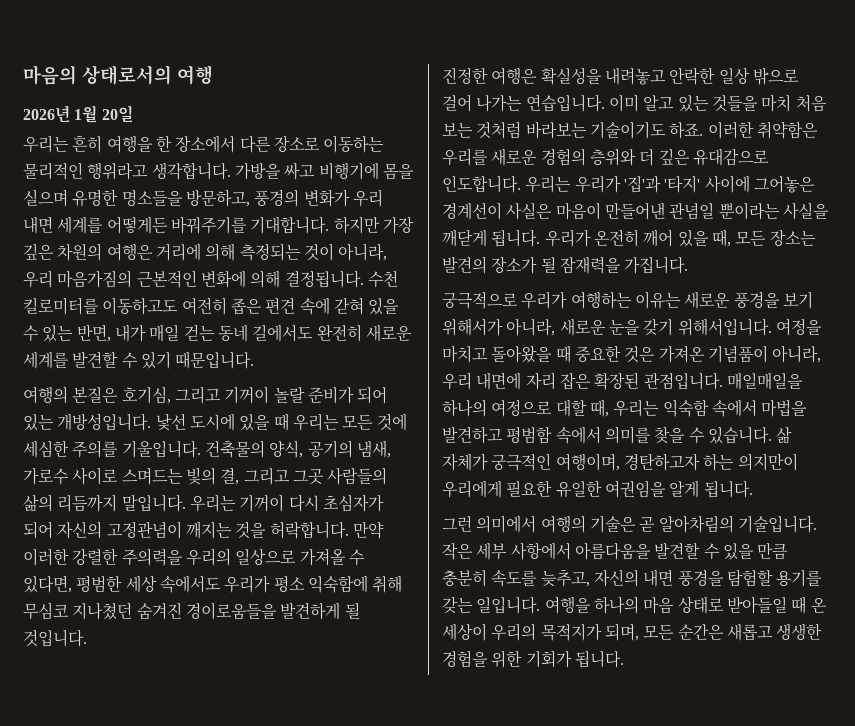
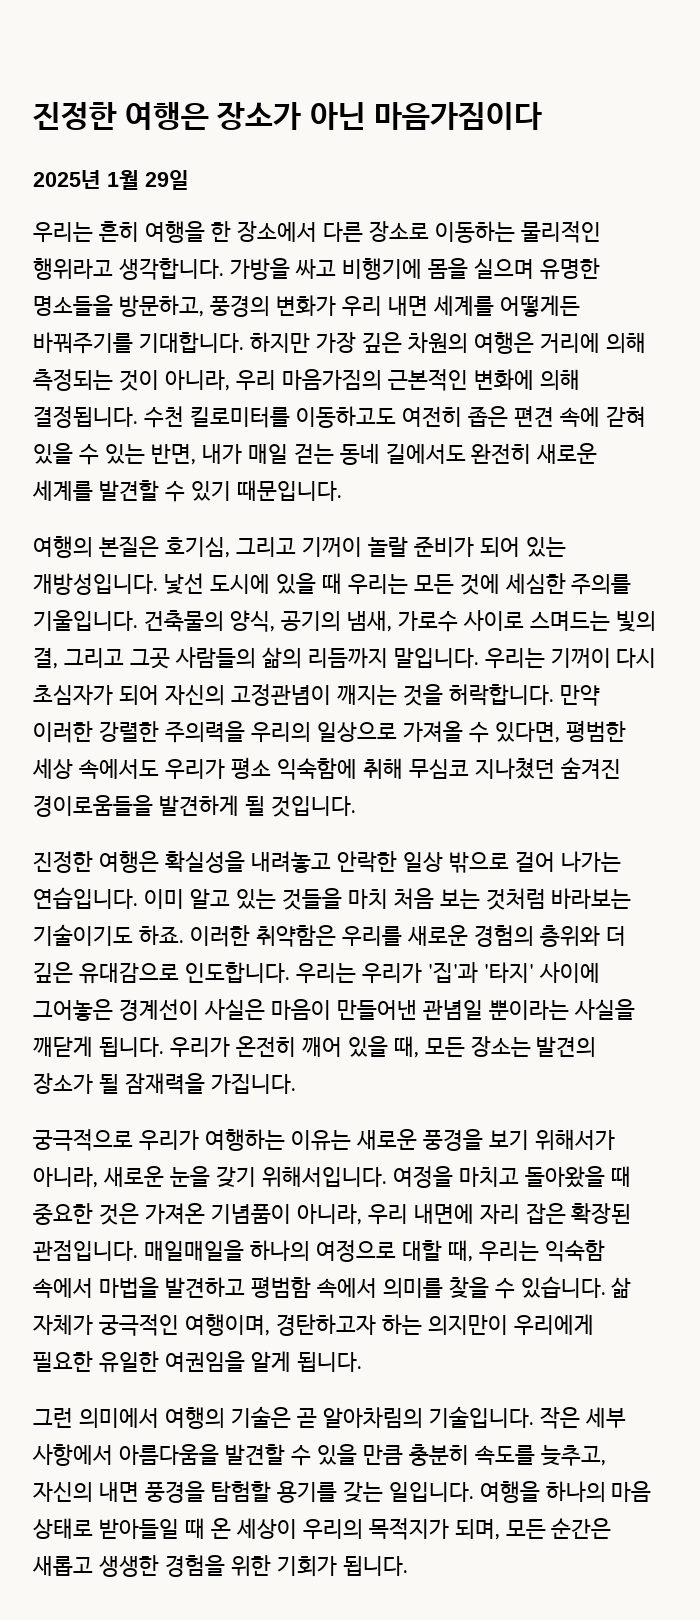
[23,65,213,85] [23,105,133,123] 마음의 상태로서의 여행 // 2026년 1월 20일 -> [33,102,542,130] [33,170,189,190] 진정한 여행은 장소가 아닌 마음가짐이다 // 2025년 1월 29일

